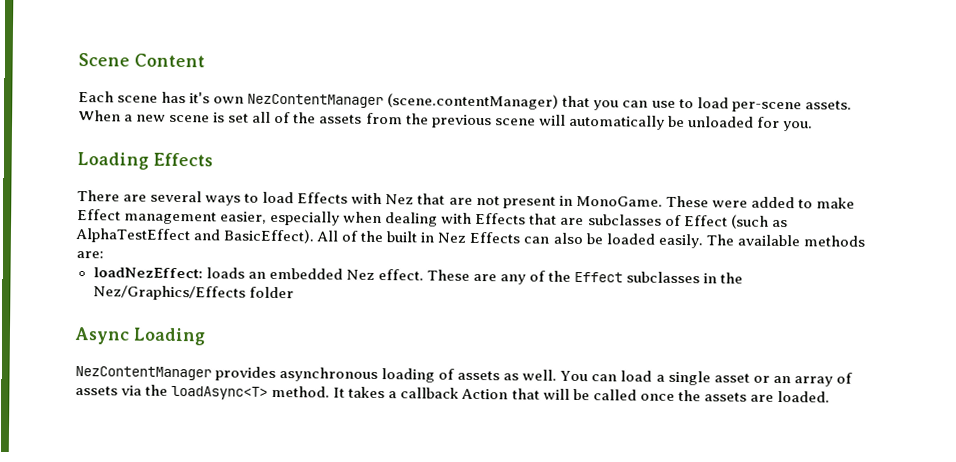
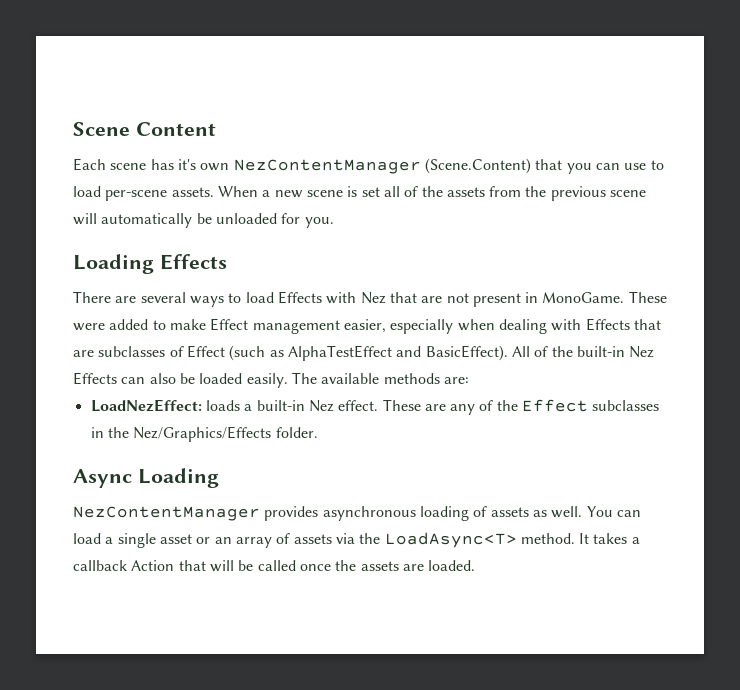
[387,93,560,110] (scene.contentManager) -> [424,158,531,174] (Scene.Content)
[386,231,435,243] built in -> [576,346,625,357] built-in
[92,267,343,280] loadNezEffect: loads an embedded -> [90,399,305,412] LoadNezEffect: loads a built-in
[248,286,294,299] folder -> [275,427,318,438] folder.
[171,385,269,400] loadAsync<T> -> [384,532,517,548] LoadAsync<T>

